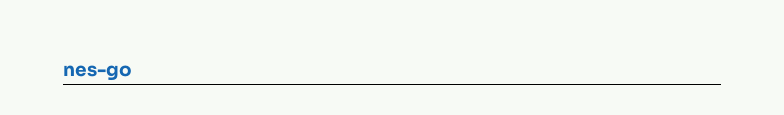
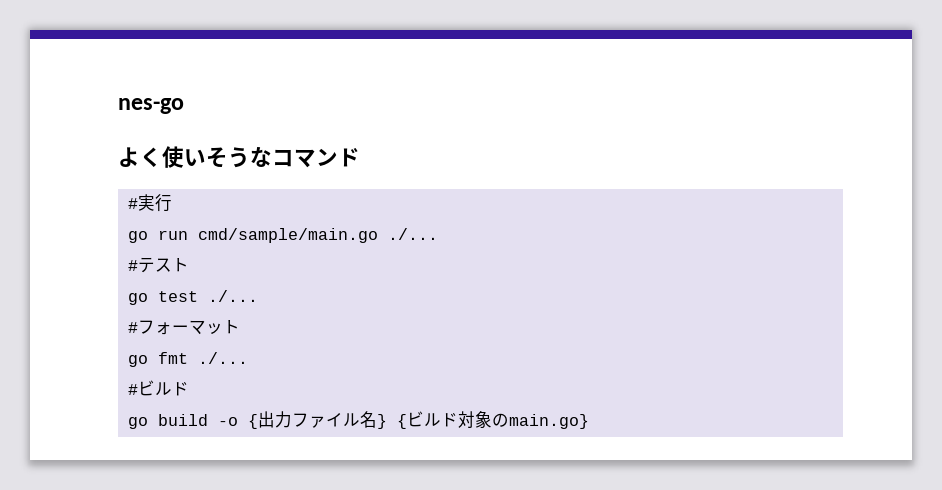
(132, 73) none -> [118,146,360,168] [128,194,173,212] [128,228,439,243] [128,257,190,273] [128,290,259,305] [128,320,241,335] [128,352,249,367] [128,380,190,396] [128,411,590,429] // よく使いそうなコマンド // #実行 // go run cmd/sample/main.go ./... // #テスト // go test ./... // #フォーマット // go fmt ./... // #ビルド // go build -o {出力ファイル名} {ビルド対象のmain.go}

